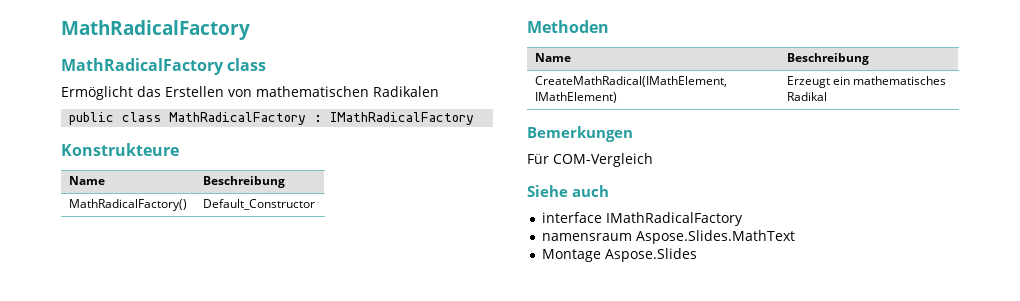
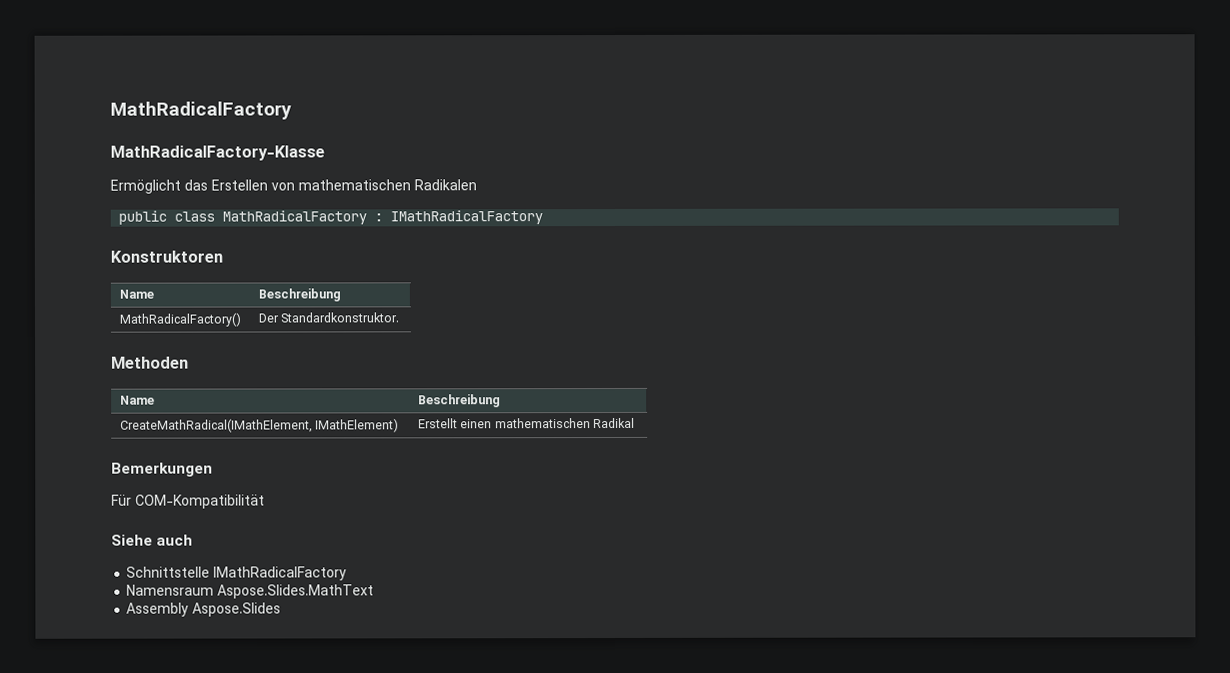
[61,58,267,75] MathRadicalFactory class -> [110,145,325,161] MathRadicalFactory-Klasse
[61,143,179,156] Konstrukteure -> [110,250,223,263] Konstruktoren
[202,199,315,210] Default_Constructor -> [257,312,400,323] Der Standardkonstruktor.
[786,76,947,88] Erzeugt ein mathematisches -> [417,418,591,429] Erstellt einen mathematischen
[553,153,653,167] COM-Vergleich -> [135,494,265,509] COM-Kompatibilität
[541,212,743,226] [541,233,632,241] interface IMathRadicalFactory // namensraum -> [126,566,348,581] [126,584,215,596] Schnittstelle IMathRadicalFactory // Namensraum
[541,249,601,262] Montage -> [126,602,190,617] Assembly

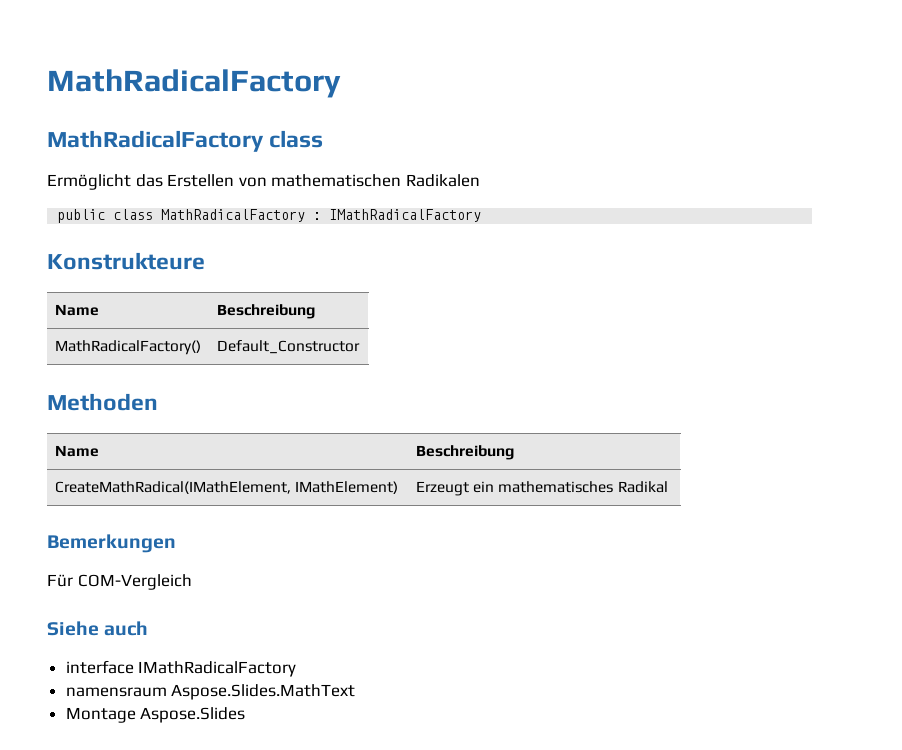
[110,145,325,161] MathRadicalFactory-Klasse -> [47,130,324,152] MathRadicalFactory class
[110,250,223,263] Konstruktoren -> [47,252,205,270] Konstrukteure
[257,312,400,323] Der Standardkonstruktor. -> [216,340,360,354] Default_Constructor
[417,418,591,429] Erstellt einen mathematischen -> [415,481,614,496] Erzeugt ein mathematisches
[135,494,265,509] COM-Kompatibilität -> [77,574,192,590] COM-Vergleich
[126,566,348,581] [126,584,215,596] Schnittstelle IMathRadicalFactory // Namensraum -> [65,660,297,677] [65,687,167,697] interface IMathRadicalFactory // namensraum
[126,602,190,617] Assembly -> [65,707,136,723] Montage

